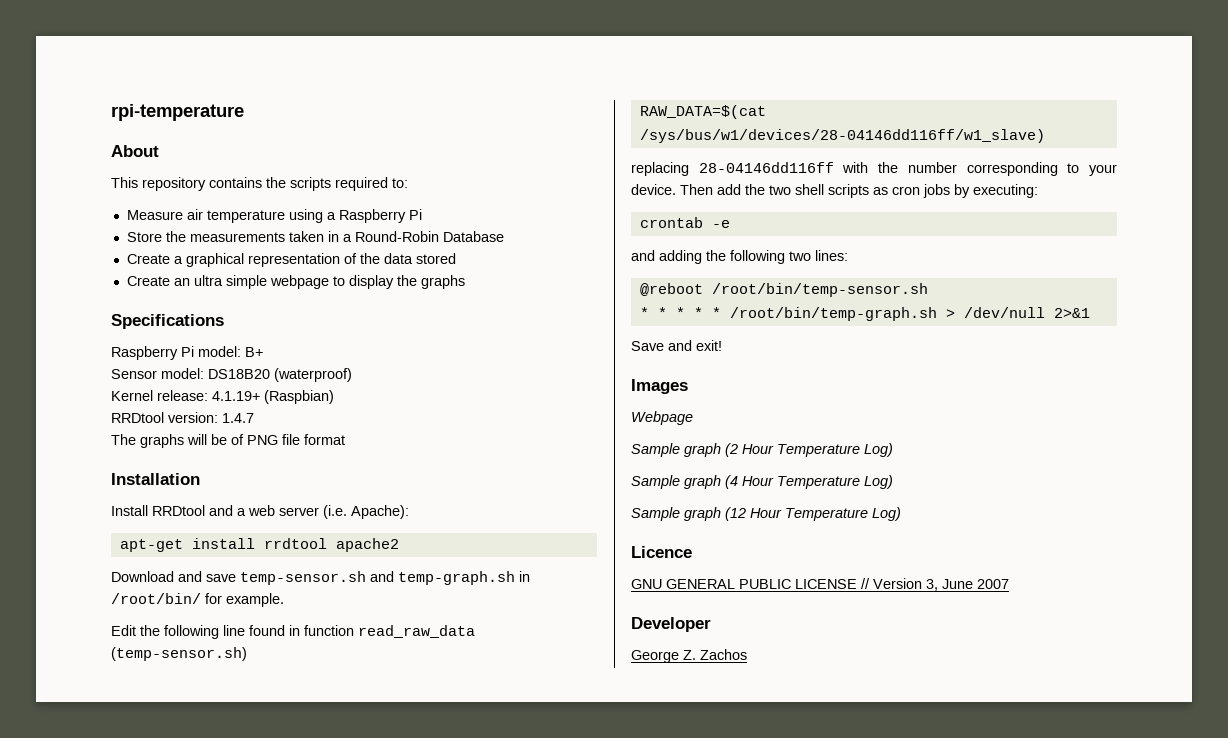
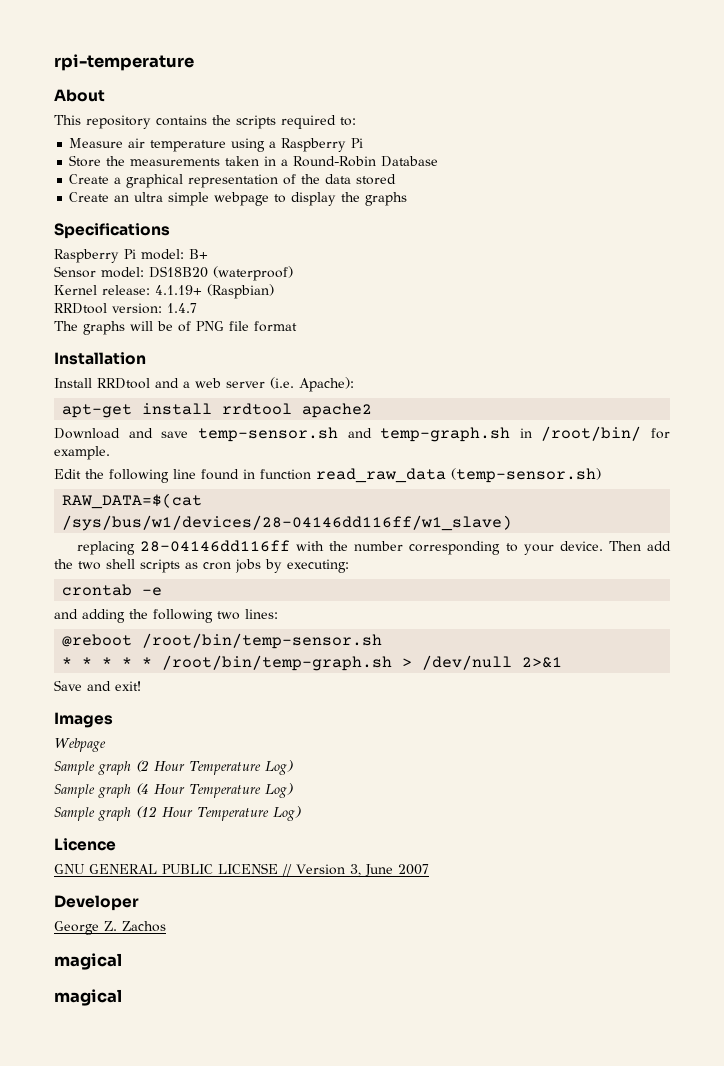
(747, 654) none -> [54,953,122,970] [54,989,122,1006] // magical // magical

